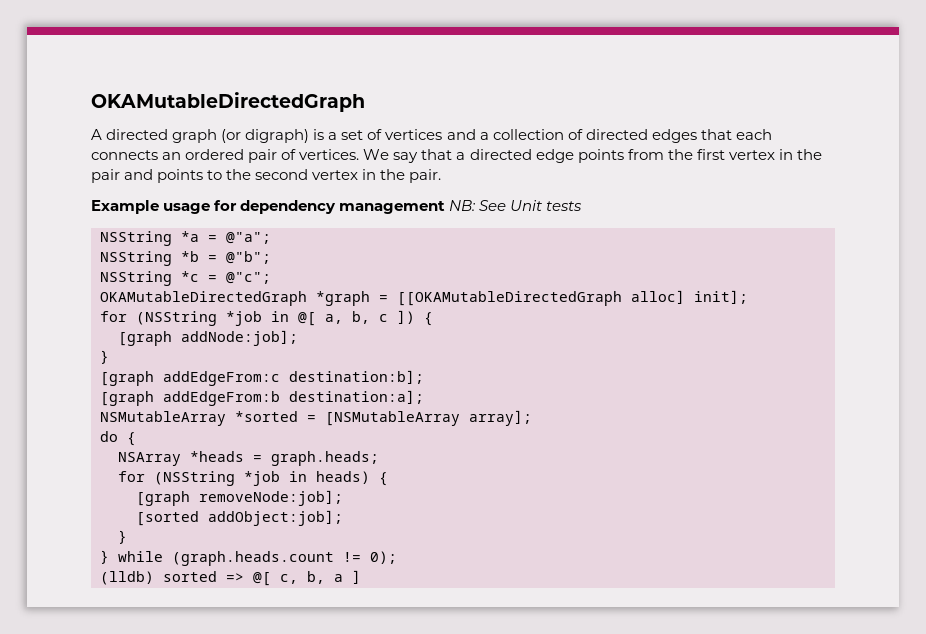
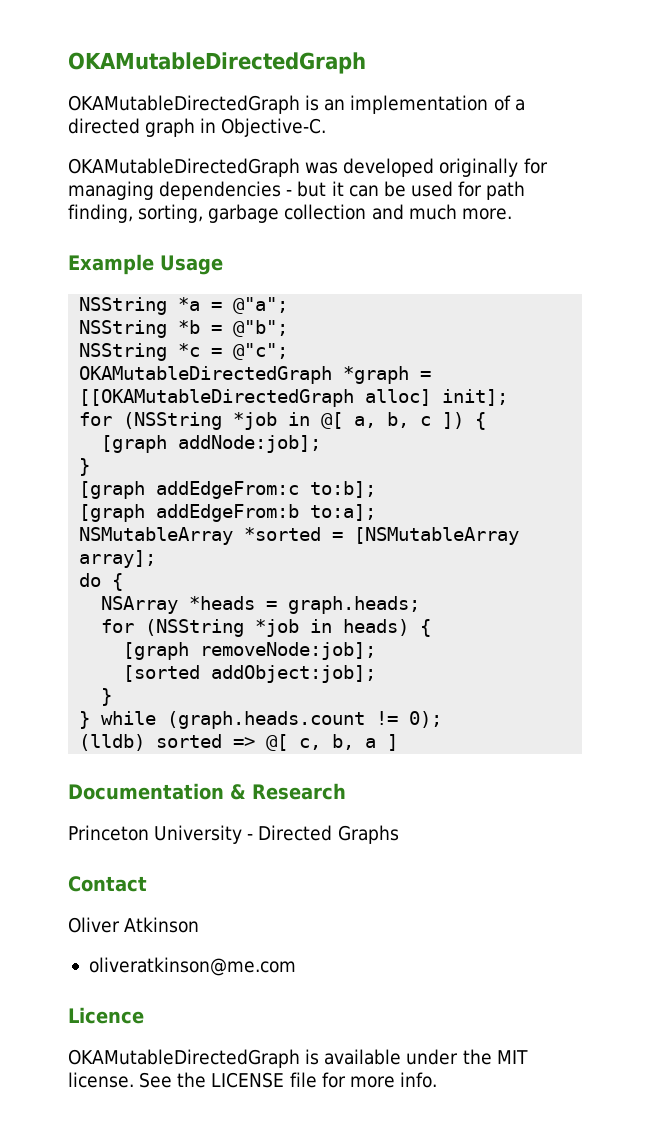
[91,129,772,143] [91,149,822,163] [91,169,442,183] [91,200,583,214] A directed graph (or digraph) is a set of vertices and a collection of directed edges that each connects an ordered pair of vertices. We say that a directed edge points from the first vertex in the pair and points to the second vertex in the pair. // Example usage for dependency management NB: See Unit tests -> [68,95,525,114] [68,118,327,137] [68,158,548,177] [68,181,526,200] [68,204,512,223] [68,254,223,275] OKAMutableDirectedGraph is an implementation of a directed graph in Objective-C. // OKAMutableDirectedGraph was developed originally for managing dependencies - but it can be used for path finding, sorting, garbage collection and much more. // Example Usage
[289,370,424,384] destination:b]; -> [310,481,377,498] to:b];
[289,390,424,404] destination:a]; -> [310,504,377,521] to:a];
(361, 577) none -> [68,783,346,800] [68,825,399,844] [68,876,147,892] [68,917,200,933] [88,957,296,976] [68,1007,144,1024] [68,1049,528,1068] [68,1072,437,1088] // Documentation & Research // Princeton University - Directed Graphs // Contact // Oliver Atkinson // oliveratkinson@me.com // Licence // OKAMutableDirectedGraph is available under the MIT license. See the LICENSE file for more info.

